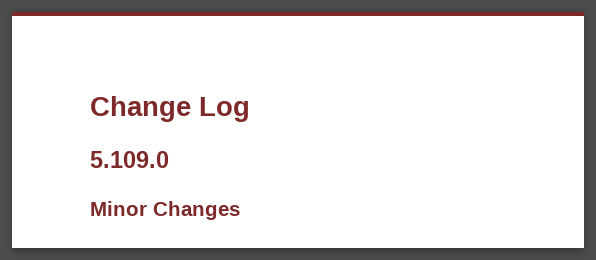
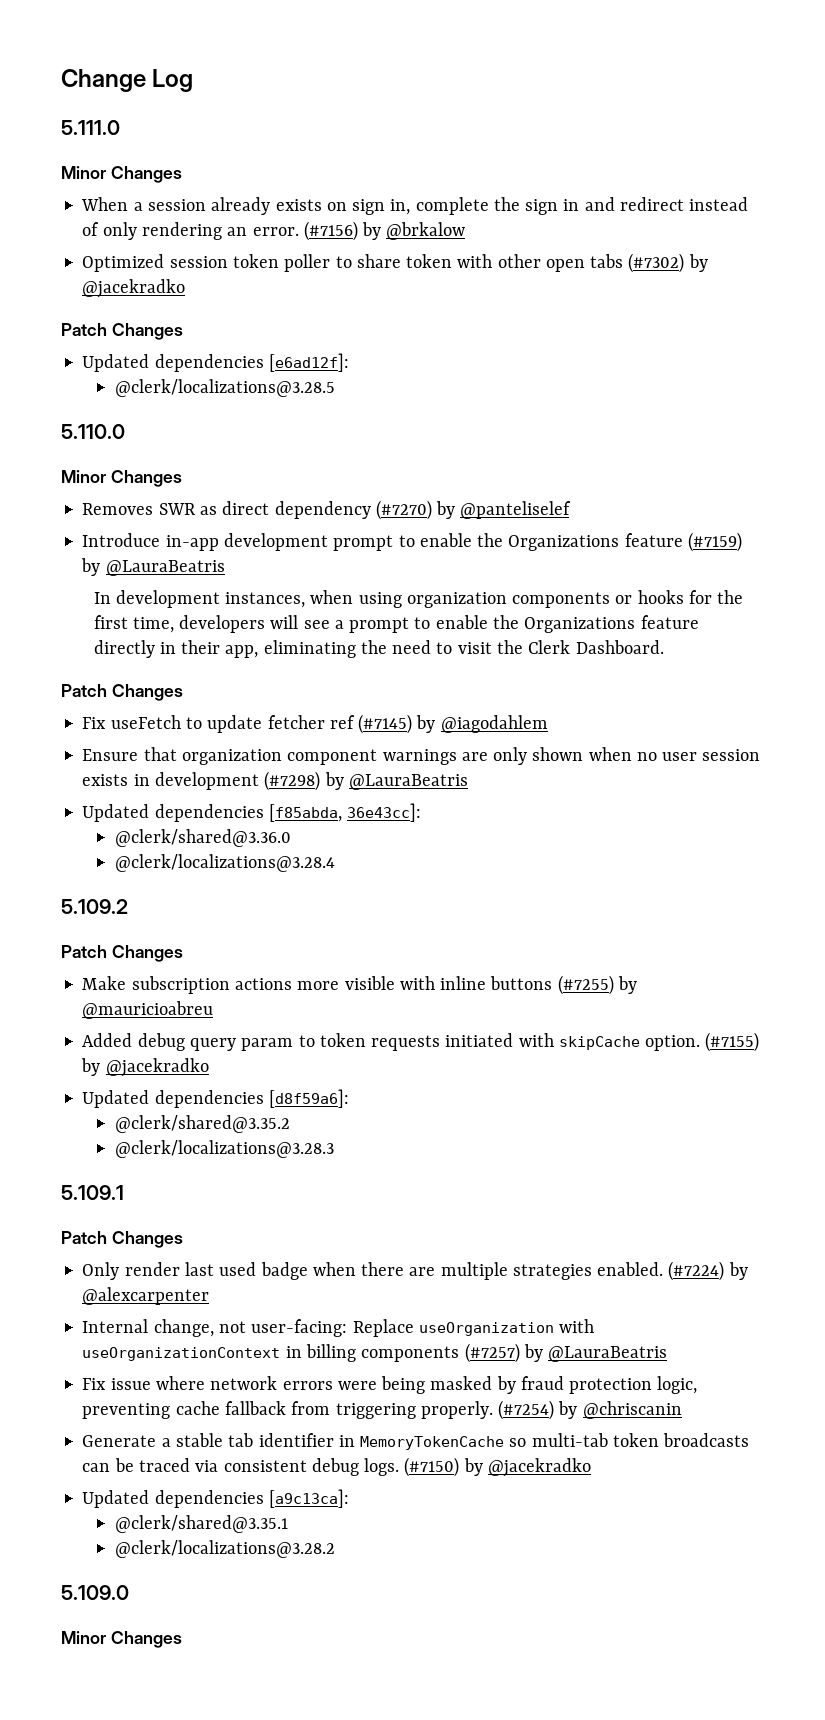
(250, 109) none -> [61,120,120,135] [61,166,182,183] [81,197,749,215] [82,221,466,241] [82,253,708,273] [82,279,186,298] [61,323,183,340] [82,353,349,372] [115,379,336,397] [61,424,125,439] [61,470,182,487] [82,500,572,520] [82,532,742,552] [81,558,225,576] [93,590,744,608] [93,615,699,633] [93,640,664,658] [61,684,183,701] [82,714,548,734] [82,747,761,765] [82,771,468,791] [82,803,422,822] [115,829,292,847] [115,854,336,872] [61,899,128,914] [61,945,183,962] [82,975,637,995] [82,1001,214,1019] [82,1032,760,1052] [81,1058,209,1077] [82,1089,349,1108] [115,1115,291,1133] [115,1140,335,1158] [61,1185,124,1200] [61,1231,183,1248] [82,1261,748,1281] [82,1287,210,1305] [82,1319,595,1337] [82,1343,668,1363] [82,1376,698,1394] [82,1400,682,1420] [82,1433,750,1450] [82,1457,591,1477] [82,1489,349,1508] [115,1515,289,1533] [115,1540,336,1558] // 5.111.0 // Minor Changes // When a session already exists on sign in, complete the sign in and redirect instead of only rendering an error. (#7156) by @brkalow // Optimized session token poller to share token with other open tabs (#7302) by @jacekradko // Patch Changes // Updated dependencies [e6ad12f]: // @clerk/localizations@3.28.5 // 5.110.0 // Minor Changes // Removes SWR as direct dependency (#7270) by @panteliselef // Introduce in-app development prompt to enable the Organizations feature (#7159) by @LauraBeatris // In development instances, when using organization components or hooks for the first time, developers will see a prompt to enable the Organizations feature directly in their app, eliminating the need to visit the Clerk Dashboard. // Patch Changes // Fix useFetch to update fetcher ref (#7145) by @iagodahlem // Ensure that organization component warnings are only shown when no user session exists in development (#7298) by @LauraBeatris // Updated dependencies [f85abda, 36e43cc]: // @clerk/shared@3.36.0 // @clerk/localizations@3.28.4 // 5.109.2 // Patch Changes // Make subscription actions more visible with inline buttons (#7255) by @mauricioabreu // Added debug query param to token requests initiated with skipCache option. (#7155) by @jacekradko // Updated dependencies [d8f59a6]: // @clerk/shared@3.35.2 // @clerk/localizations@3.28.3 // 5.109.1 // Patch Changes // Only render last used badge when there are multiple strategies enabled. (#7224) by @alexcarpenter // Internal change, not user-facing: Replace useOrganization with useOrganizationContext in billing components (#7257) by @LauraBeatris // Fix issue where network errors were being masked by fraud protection logic, preventing cache fallback from triggering properly. (#7254) by @chriscanin // Generate a stable tab identifier in MemoryTokenCache so multi-tab token broadcasts can be traced via consistent debug logs. (#7150) by @jacekradko // Updated dependencies [a9c13ca]: // @clerk/shared@3.35.1 // @clerk/localizations@3.28.2

